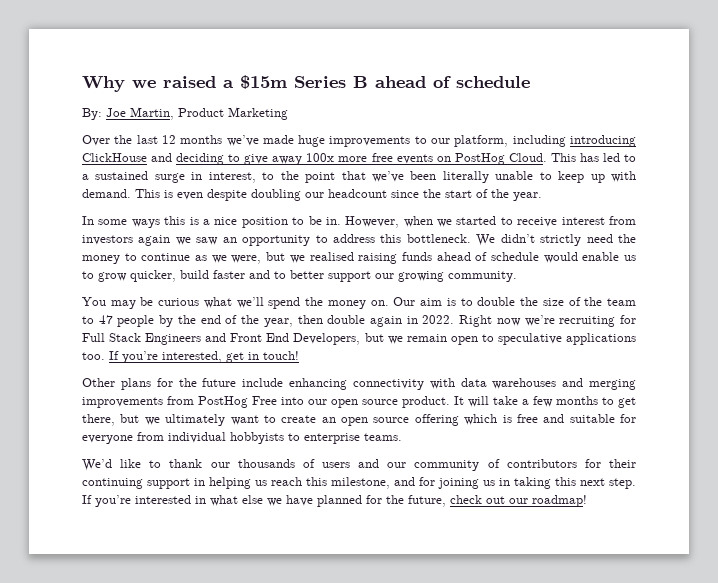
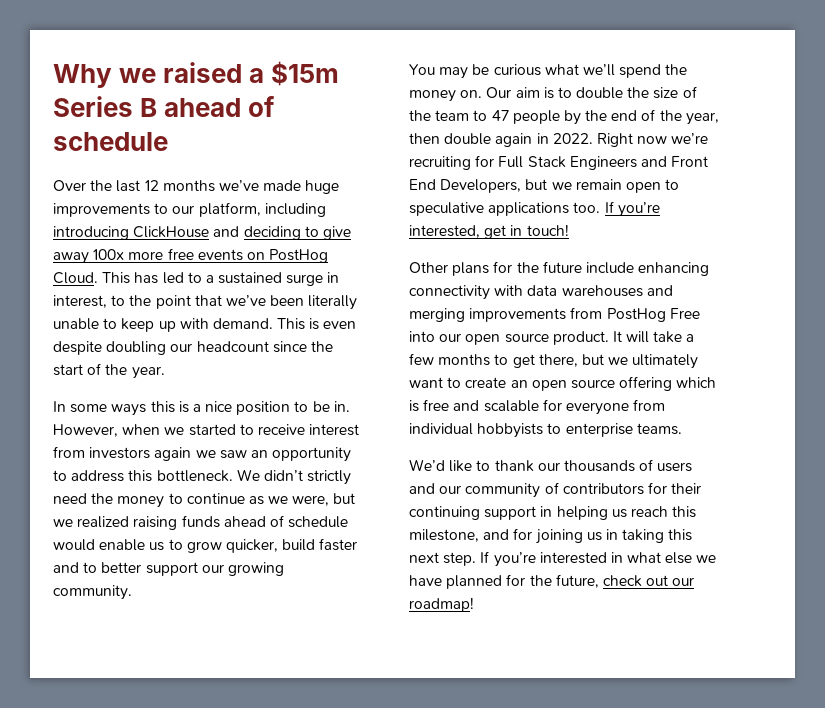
[82,107,288,120] // By: Joe Martin, Product Marketing -> (168, 141) none
[309,252,354,261] realised -> [77,516,130,528] realized
[569,414,615,423] suitable -> [483,400,539,412] scalable

